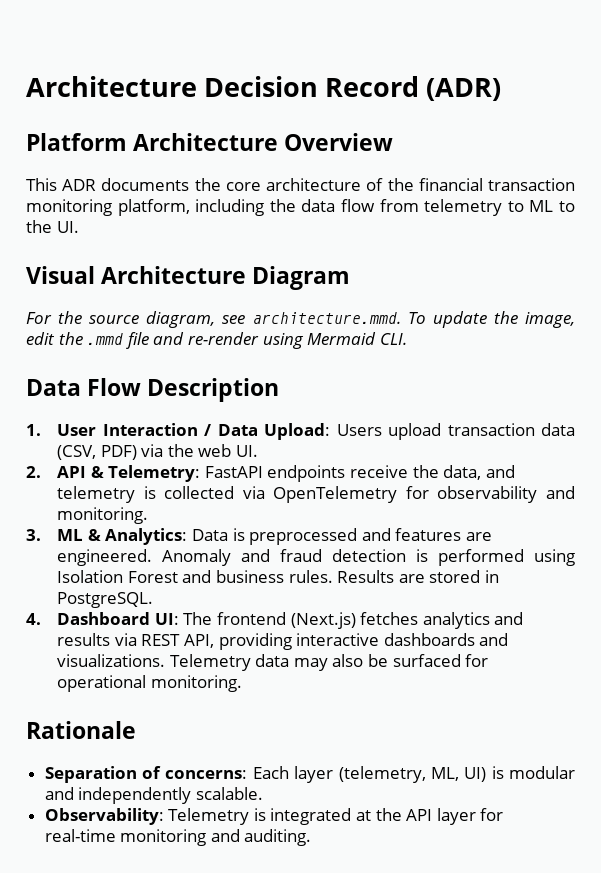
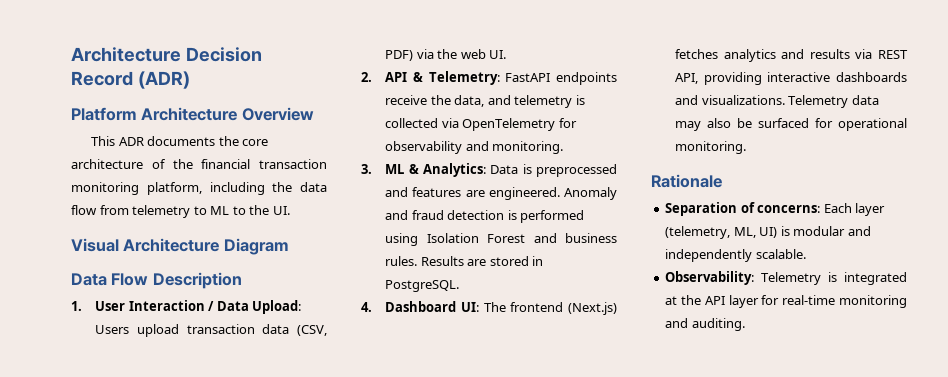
[26,311,575,328] [26,332,407,349] // For the source diagram, see architecture.mmd. To update the image, edit the .mmd file and re-render using Mermaid CLI. -> (289, 246) none

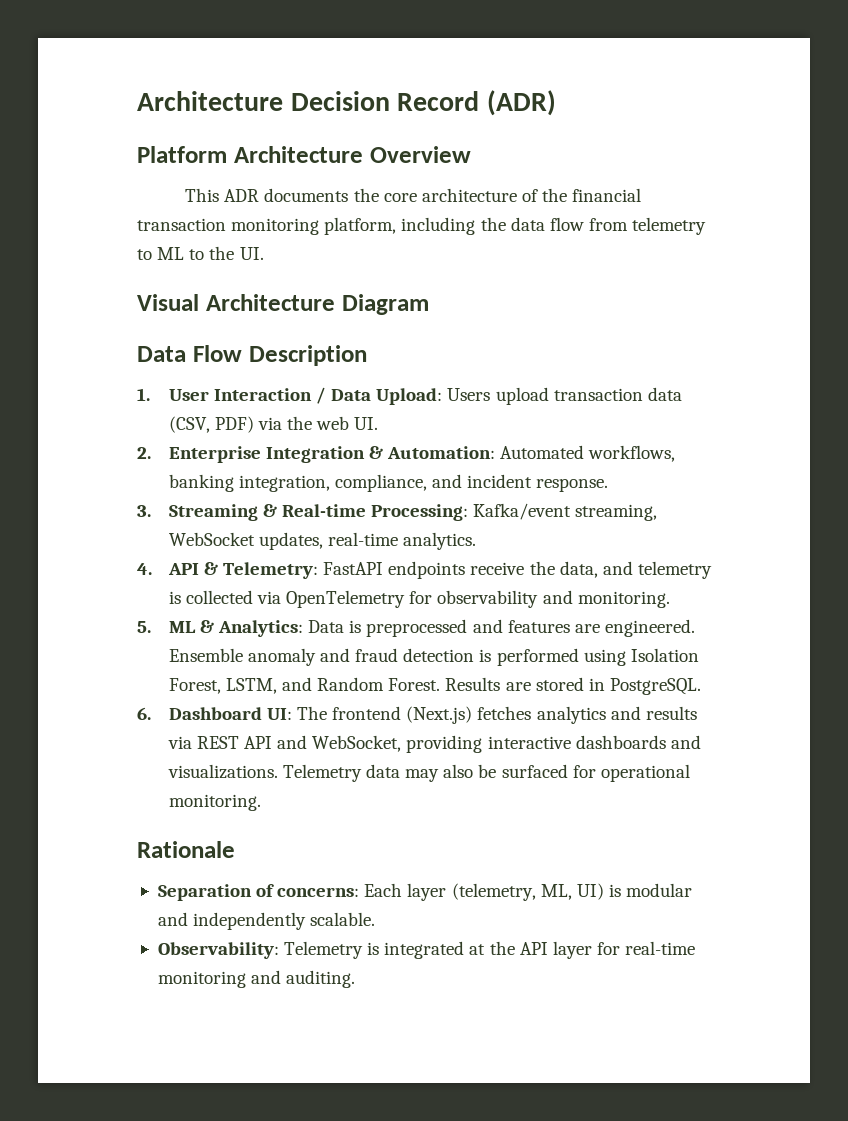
(372, 77) none -> [168,445,676,463] [168,474,609,492] [137,503,658,521] [168,532,477,550] [137,563,152,575] Enterprise Integration & Automation: Automated workflows, banking integration, compliance, and incident response. // 3. Streaming & Real-time Processing: Kafka/event streaming, WebSocket updates, real-time analytics. // 4.
[361,164,372,174] 3. -> [137,621,151,633] 5.
[564,187,617,200] Anomaly -> [168,648,316,666] Ensemble anomaly
[487,233,617,243] [385,256,418,266] Forest and business rules. -> [168,677,441,694] Forest, LSTM, and Random Forest.
[361,302,372,312] 4. -> [137,707,151,720] 6.
[675,73,699,84] API, -> [244,735,402,752] API and WebSocket,

